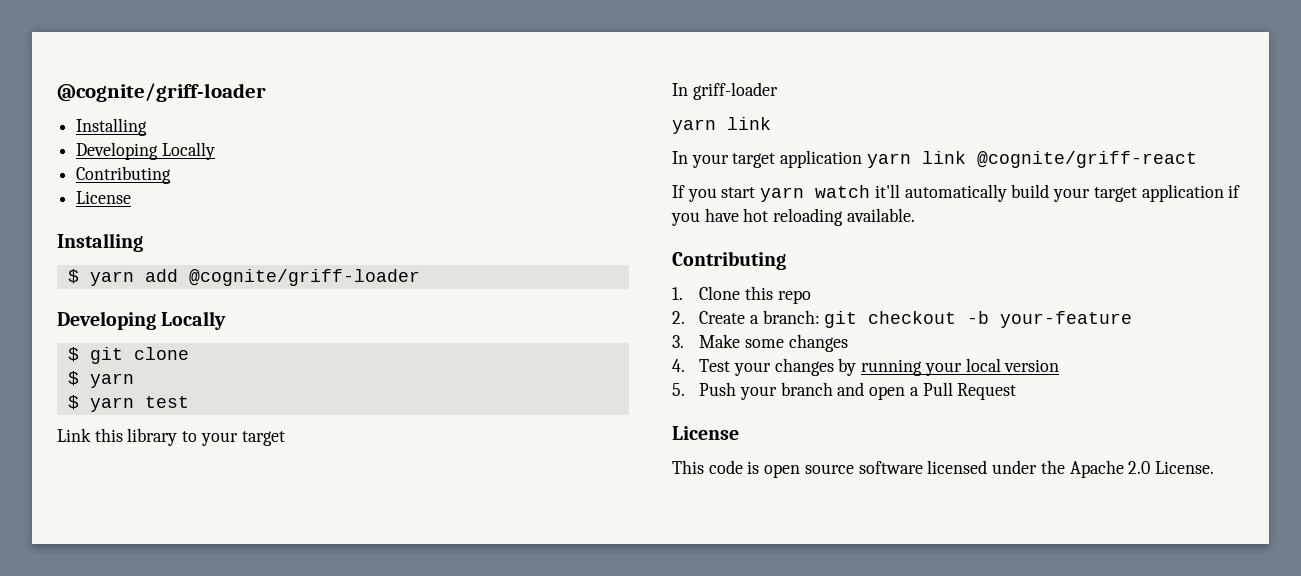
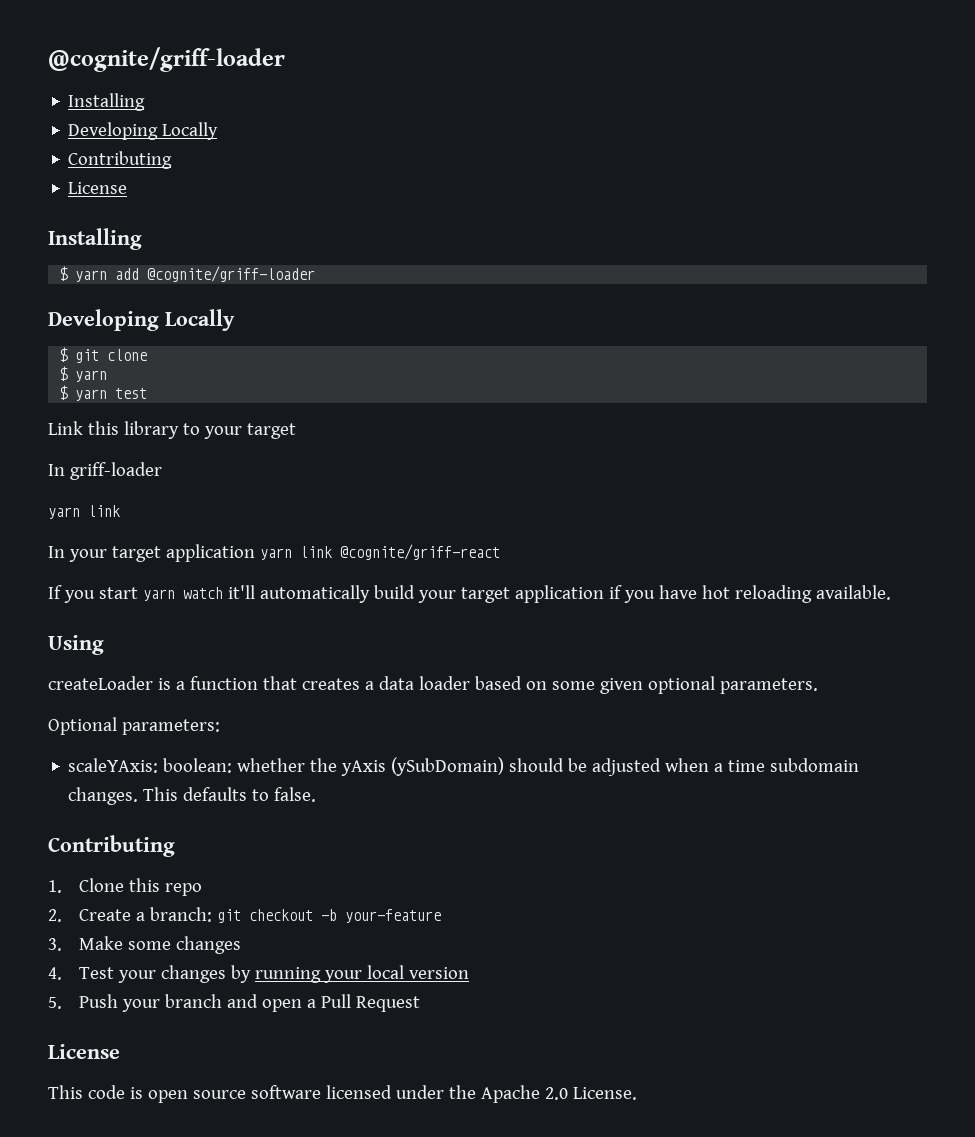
(915, 215) none -> [48,635,104,655] [48,676,818,694] [48,717,220,735] [68,757,860,776] [68,787,317,805] // Using // createLoader is a function that creates a data loader based on some given optional parameters. // Optional parameters: // scaleYAxis: boolean: whether the yAxis (ySubDomain) should be adjusted when a time subdomain changes. This defaults to false.

